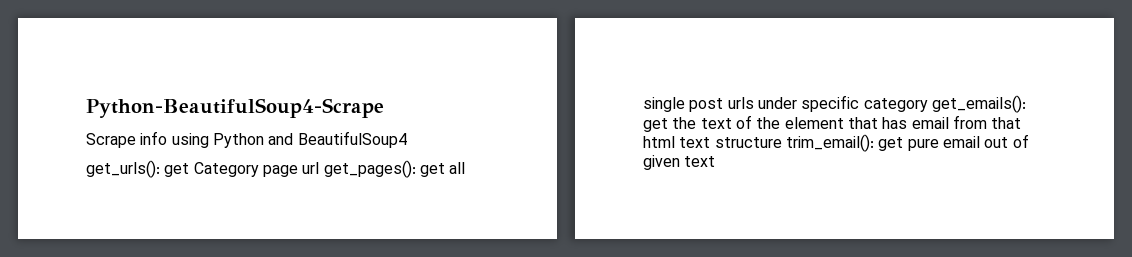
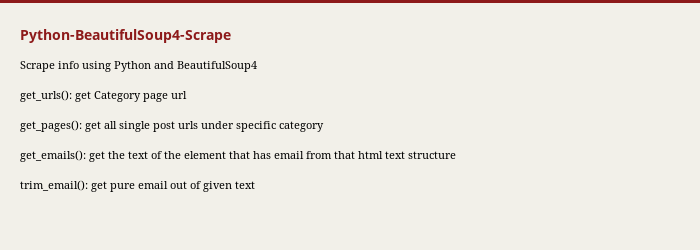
(320, 168) none -> (187, 95) //
(928, 105) none -> (324, 126) //
(782, 142) none -> (456, 155) //

